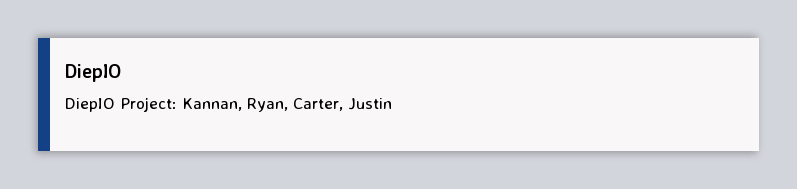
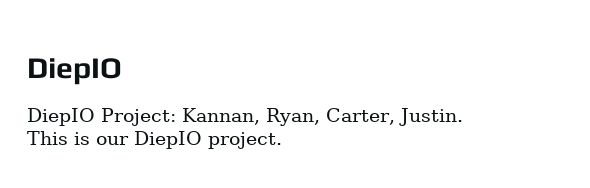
[348,98,392,110] Justin -> [398,108,463,126] [27,131,282,149] Justin. // This is our DiepIO project.

